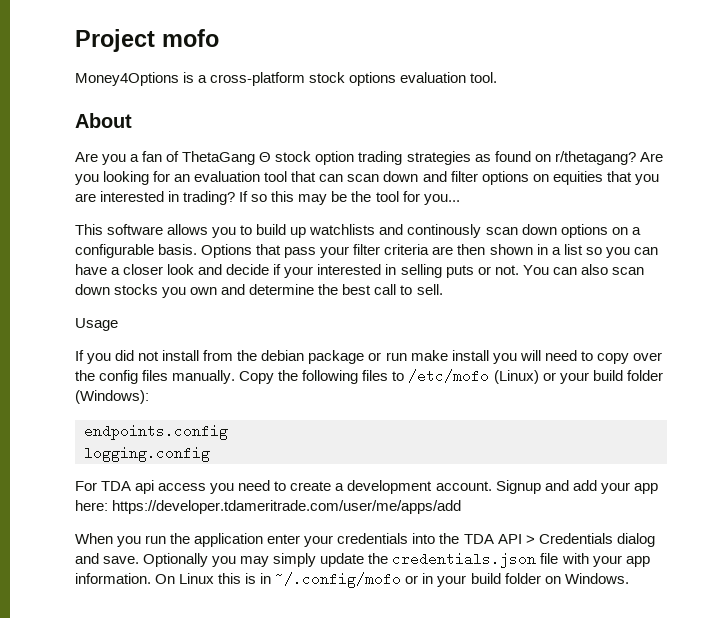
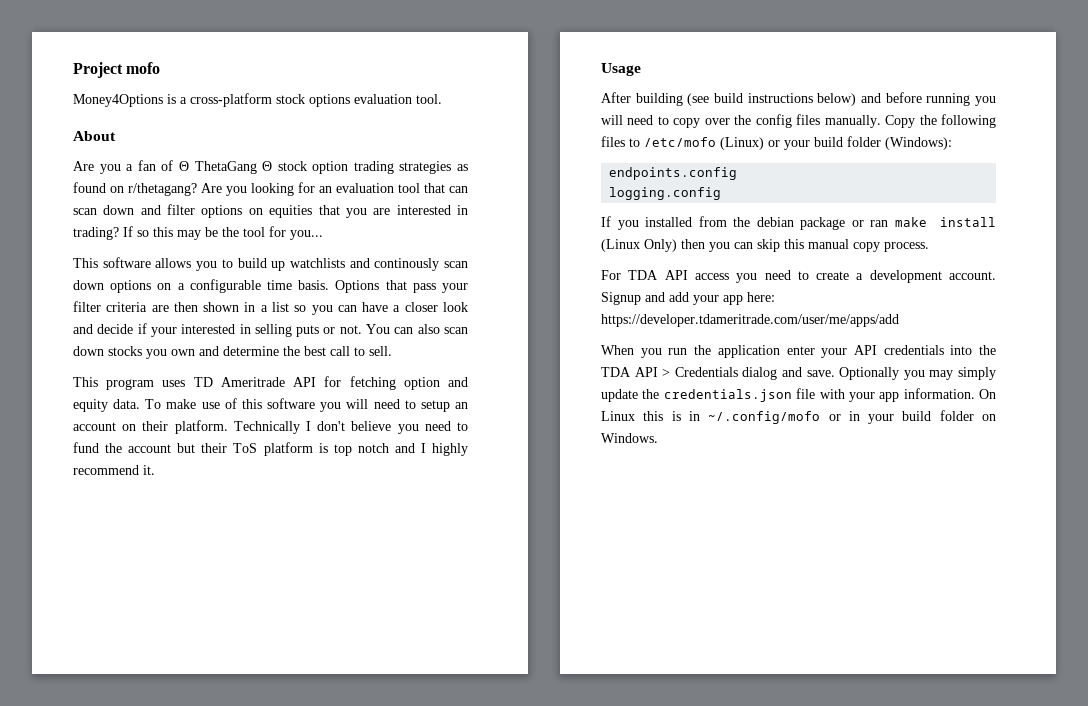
(180, 156) none -> [178,161,189,171] Θ
(154, 251) none -> [267,280,292,290] time
[75,318,118,331] [75,350,489,364] Usage // If you did not install from the debian package or run make install -> [73,376,469,390] [73,398,468,412] [73,420,468,434] [73,442,468,456] [73,465,155,475] [601,63,641,76] [601,92,971,106] This program uses TD Ameritrade API for fetching option and equity data. To make use of this software you will need to setup an account on their platform. Technically I don't believe you need to fund the account but their ToS platform is top notch and I highly recommend it. // Usage // After building (see build instructions below) and before running
(210, 454) none -> [601,216,996,230] [601,239,929,252] // If you installed from the debian package or ran make install (Linux Only) then you can skip this manual copy process.
[135,480,155,494] api -> [664,270,688,280] API
(334, 541) none -> [853,345,877,355] API

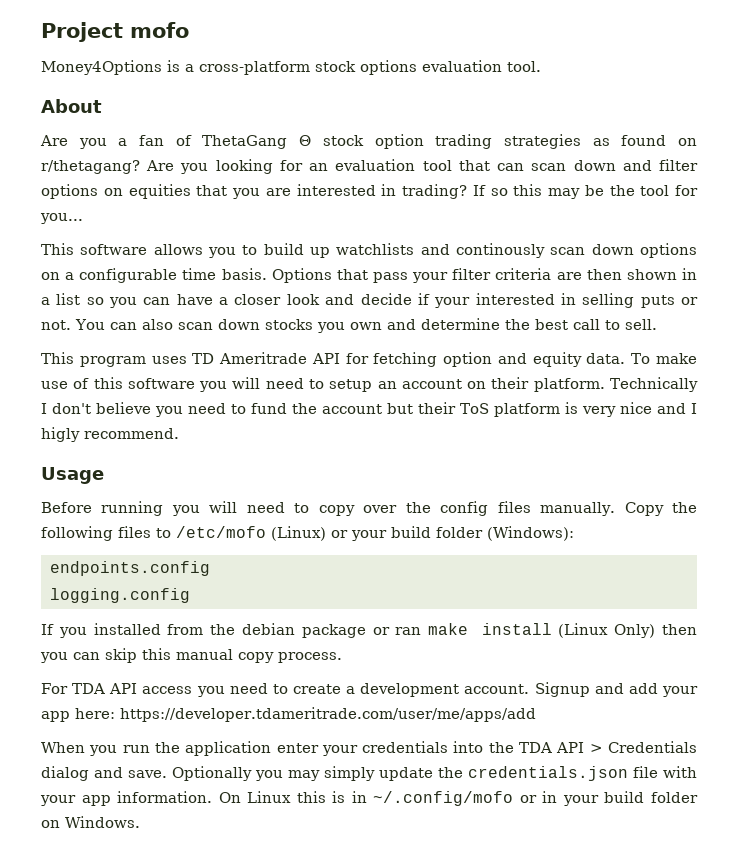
[178,161,189,171] Θ -> (192, 140) none
[333,443,468,456] [73,465,155,475] [601,63,641,76] [601,92,922,106] top notch and I highly recommend it. // Usage // After building (see build instructions below) and before -> [581,402,698,417] [41,427,179,442] [41,467,104,484] [41,502,92,513] very nice and I higly recommend. // Usage // Before
[853,345,877,355] API -> (358, 750) none

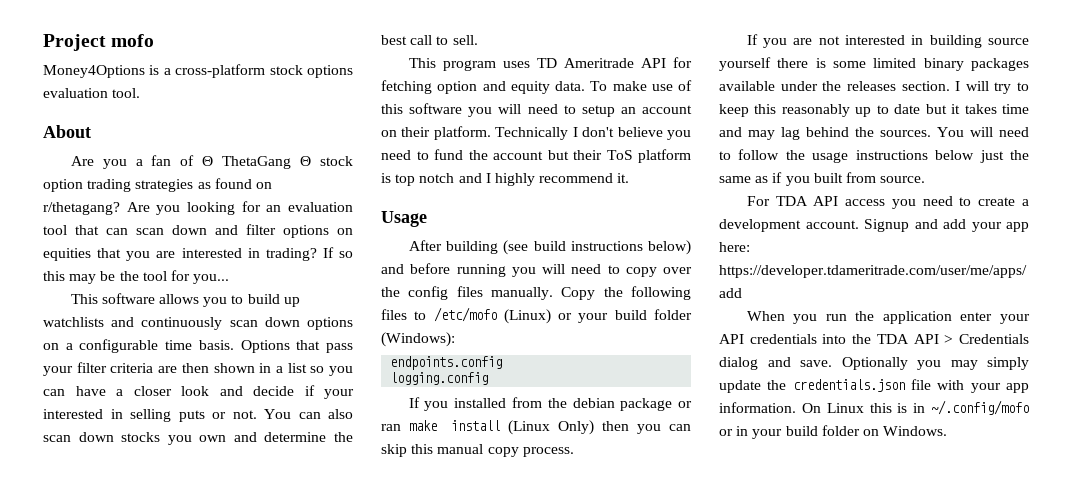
(192, 140) none -> [202,156,214,166] Θ
[456,243,545,258] continously -> [141,317,223,330] continuously
[581,402,698,417] [41,427,179,442] [41,467,104,484] [41,502,92,513] very nice and I higly recommend. // Usage // Before -> [395,173,630,186] [381,211,427,227] [408,240,691,255] [381,263,451,274] top notch and I highly recommend it. // Usage // After building (see build instructions below) and before
(342, 657) none -> [746,34,1029,48] [719,57,1029,71] [719,81,1029,94] [719,104,1029,117] [719,127,1029,140] [719,149,1029,163] [719,172,926,186] // If you are not interested in building source yourself there is some limited binary packages available under the releases section. I will try to keep this reasonably up to date but it takes time and may lag behind the sources. You will need to follow the usage instructions below just the same as if you built from source.
(358, 750) none -> [719,334,744,344] API

